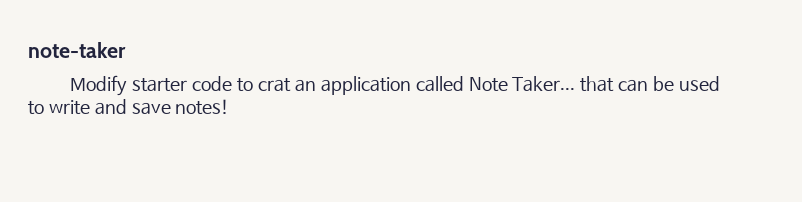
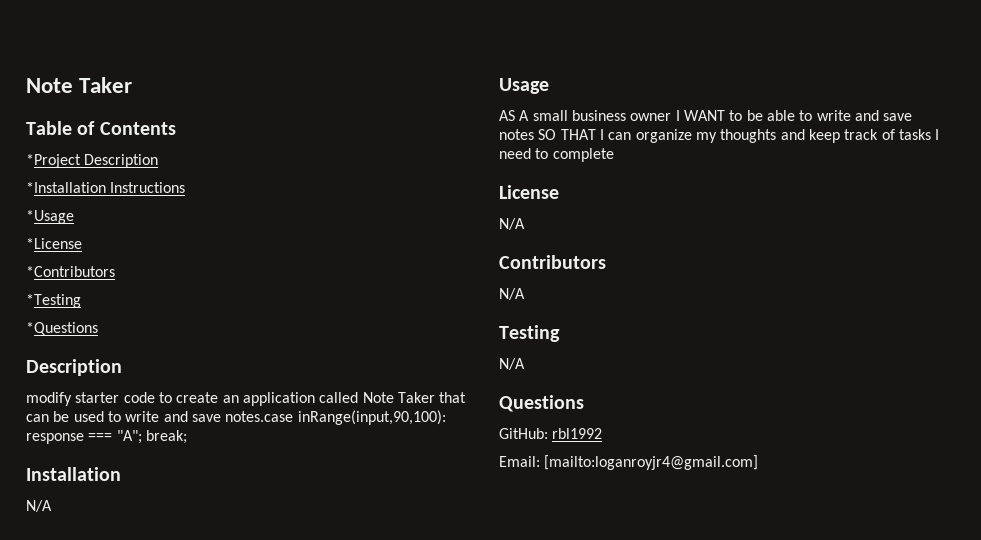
[28,42,126,58] [70,75,128,96] note-taker // Modify -> [26,77,133,93] [26,121,176,135] [26,154,159,168] [26,182,186,193] [26,210,74,224] [26,238,82,249] [26,266,115,277] [26,294,81,308] [26,322,98,335] [26,359,122,376] [26,392,72,406] Note Taker // Table of Contents // *Project Description // *Installation Instructions // *Usage // *License // *Contributors // *Testing // *Questions // Description // modify
[257,78,291,92] crat -> [176,392,219,403] create
[512,76,576,92] Taker... -> [397,392,435,403] Taker
[175,99,230,115] notes! -> [225,410,446,425] [26,430,187,444] [26,467,121,481] [26,500,52,512] [499,78,549,94] [499,110,913,121] [499,129,940,143] [499,148,614,162] [499,185,559,199] [499,218,525,230] [499,255,606,269] [499,288,525,300] [499,325,560,342] [499,358,525,370] [499,395,584,412] [499,428,603,439] [499,455,759,470] notes.case inRange(input,90,100): response === "A"; break; // Installation // N/A // Usage // AS A small business owner I WANT to be able to write and save notes SO THAT I can organize my thoughts and keep track of tasks I need to complete // License // N/A // Contributors // N/A // Testing // N/A // Questions // GitHub: rbl1992 // Email: [mailto:loganroyjr4@gmail.com]

